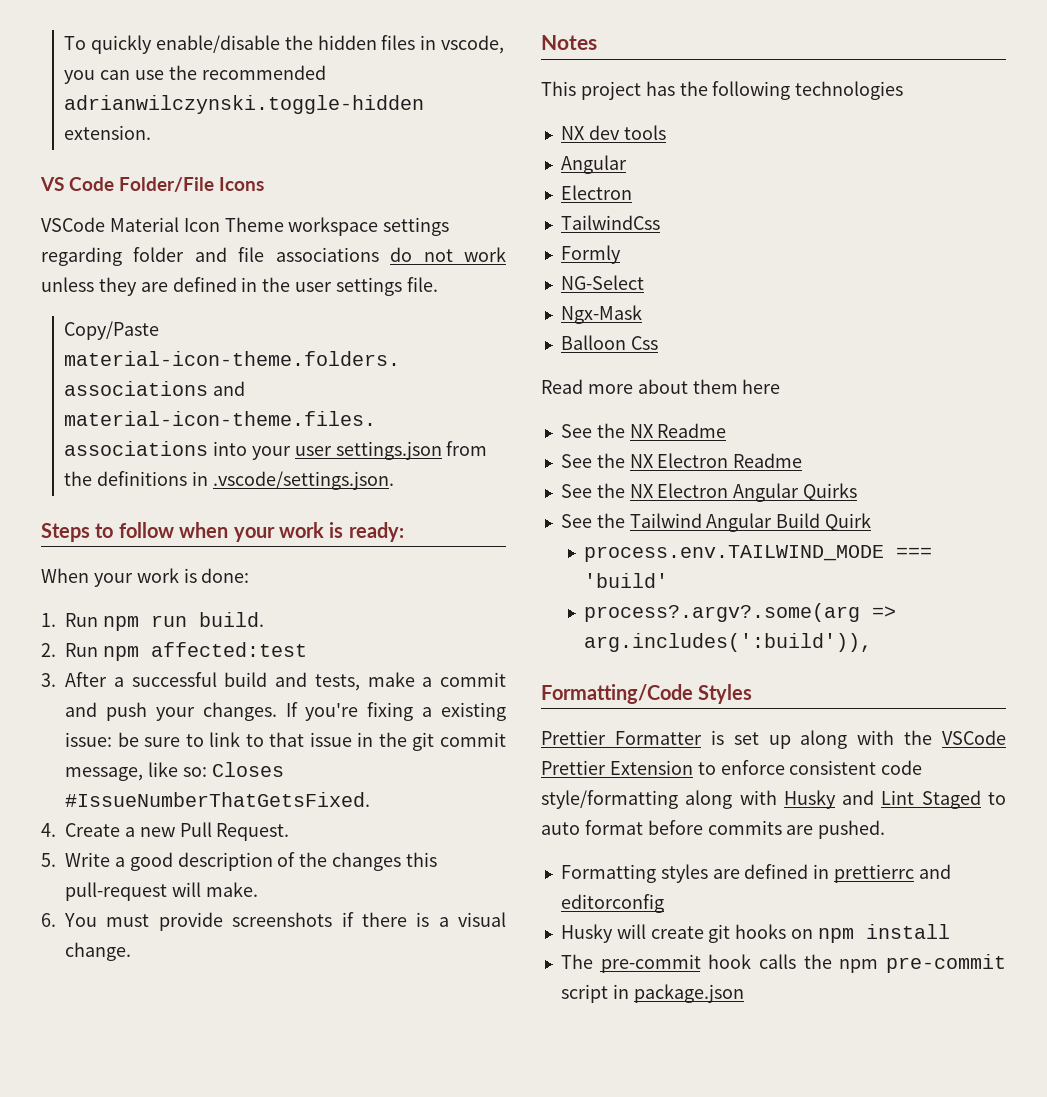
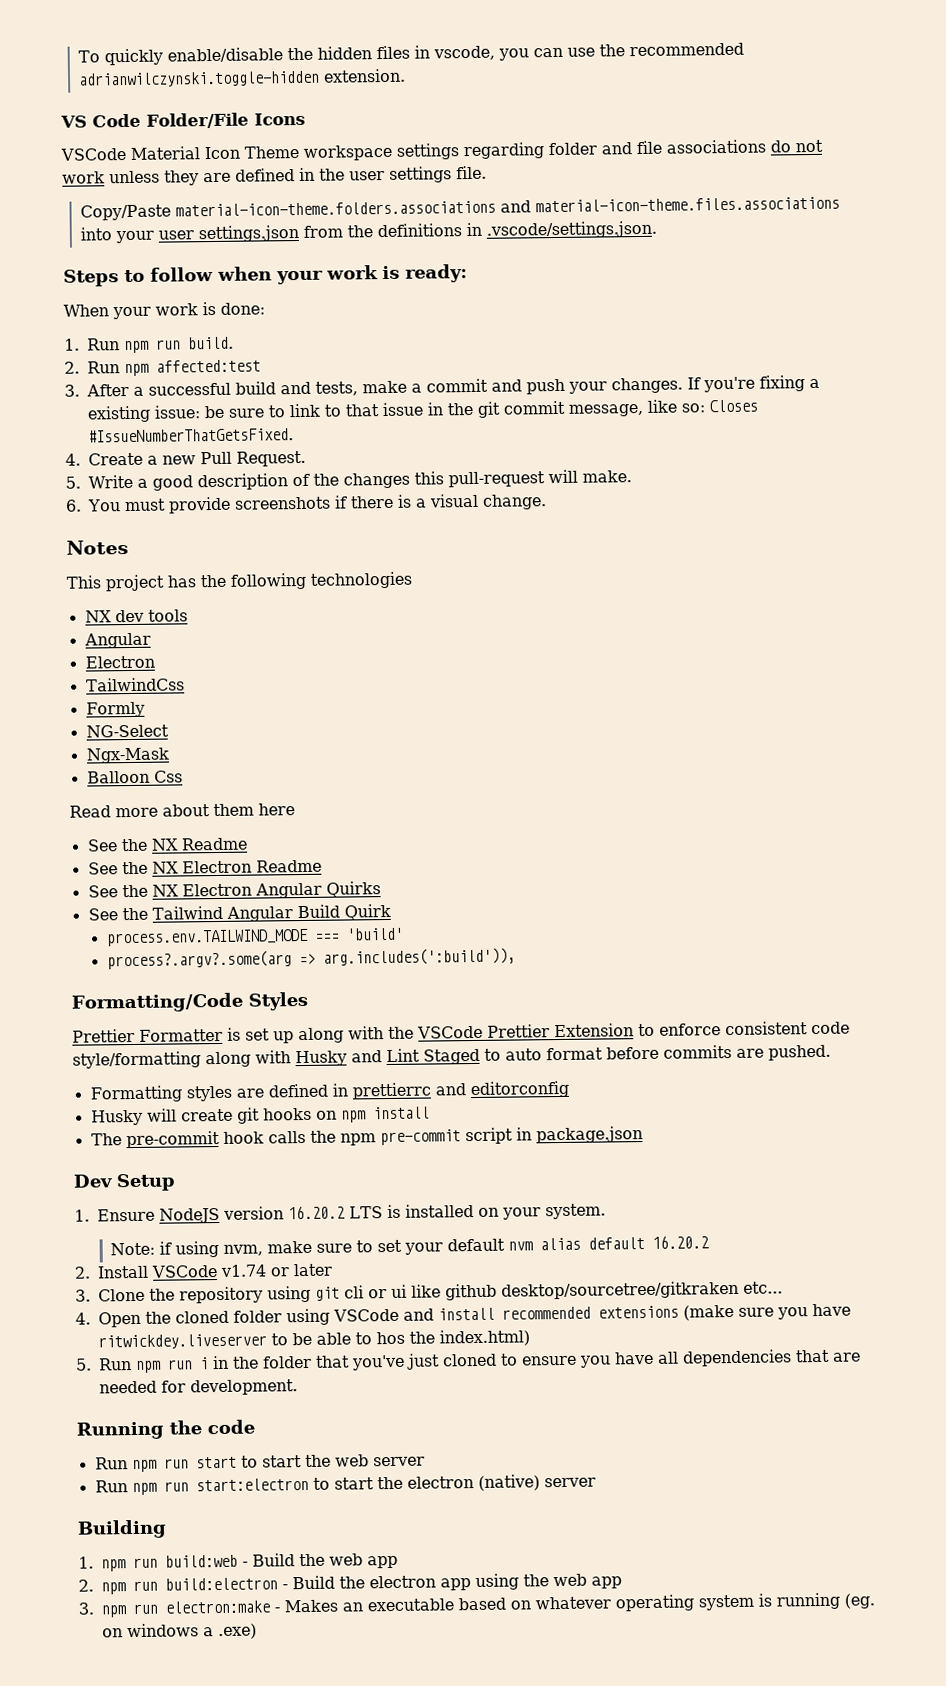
(744, 993) none -> [73,1173,176,1192] [74,1203,606,1224] [110,1235,710,1258] [74,1263,333,1279] [75,1280,783,1304] [75,1303,851,1328] [98,1329,530,1350] [76,1349,861,1373] [99,1379,298,1396] [76,1419,255,1440] [94,1454,425,1473] [94,1474,596,1496] [77,1519,167,1539] [78,1553,398,1572] [78,1573,622,1595] [78,1592,875,1618] [102,1623,257,1640] // Dev Setup // 1. Ensure NodeJS version 16.20.2 LTS is installed on your system. // Note: if using nvm, make sure to set your default nvm alias default 16.20.2 // 2. Install VSCode v1.74 or later // 3. Clone the repository using git cli or ui like github desktop/sourcetree/gitkraken etc... // 4. Open the cloned folder using VSCode and install recommended extensions (make sure you have ritwickdey.liveserver to be able to hos the index.html) // 5. Run npm run i in the folder that you've just cloned to ensure you have all dependencies that are needed for development. // Running the code // Run npm run start to start the web server // Run npm run start:electron to start the electron (native) server // Building // 1. npm run build:web - Build the web app // 2. npm run build:electron - Build the electron app using the web app // 3. npm run electron:make - Makes an executable based on whatever operating system is running (eg. on windows a .exe)

